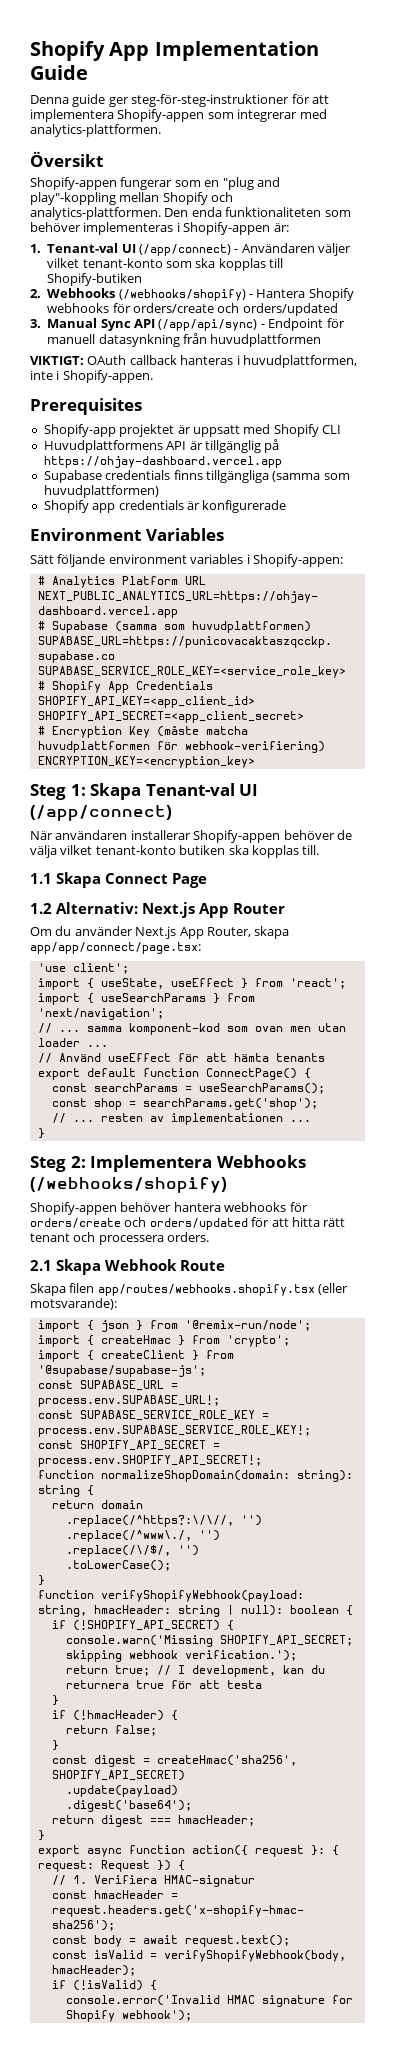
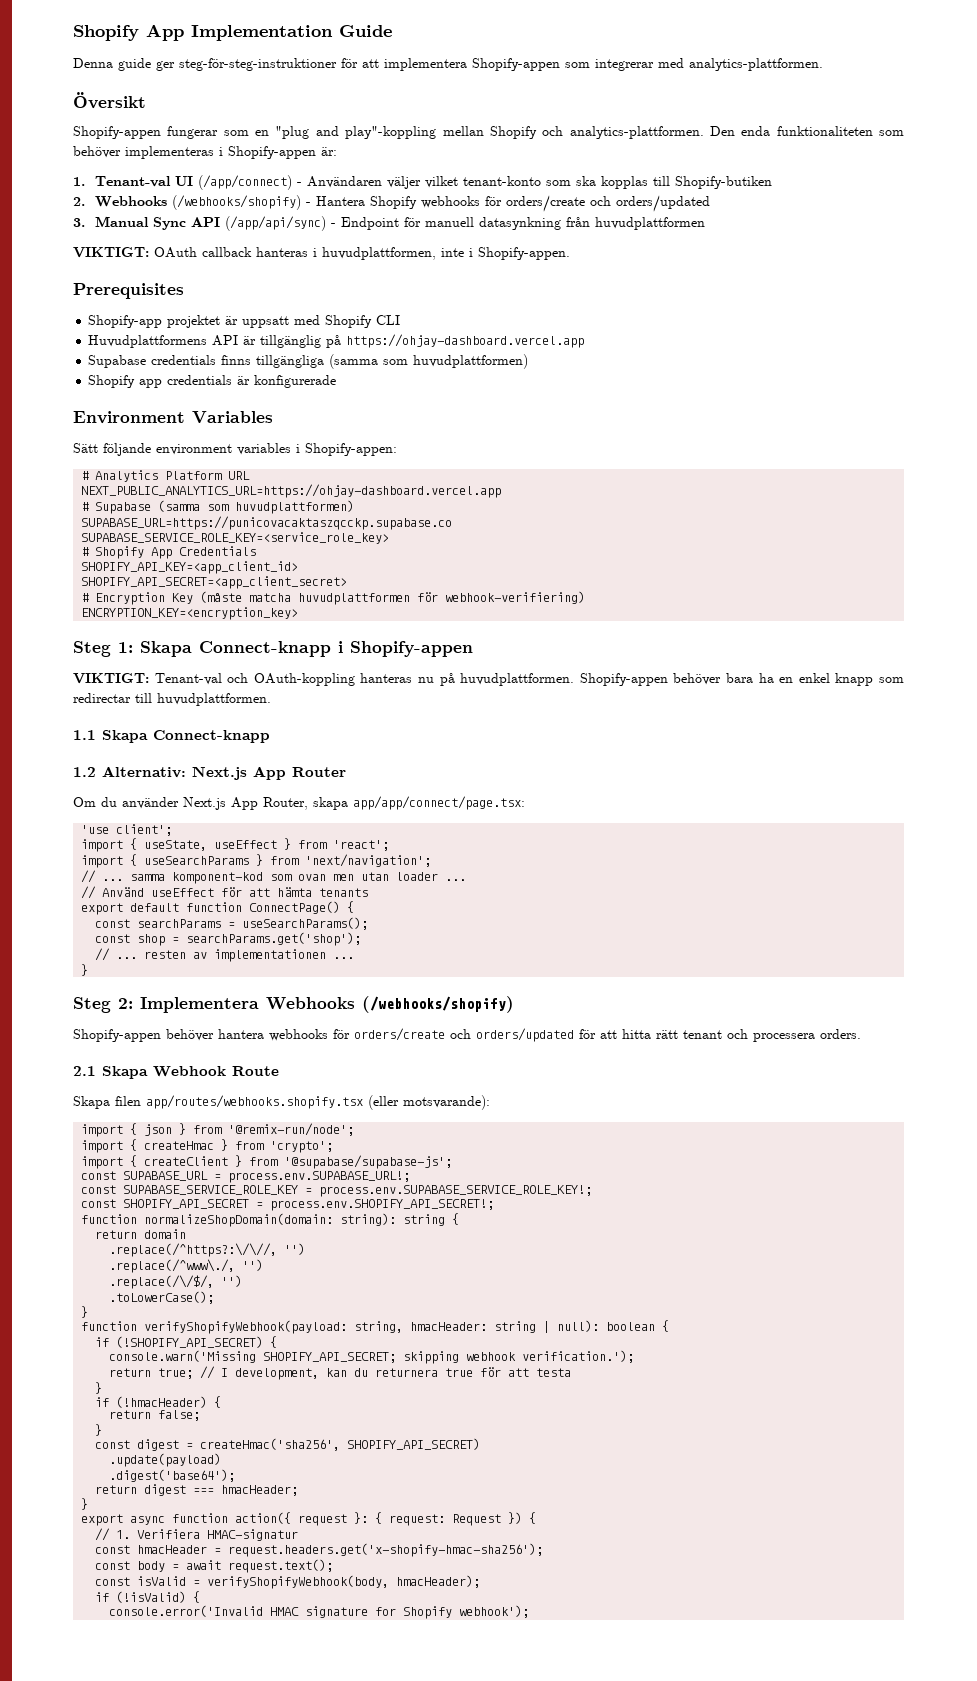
[145,783,259,796] [30,805,172,821] [30,830,352,843] [30,845,320,858] Tenant-val UI (/app/connect) // När användaren installerar Shopify-appen behöver de välja vilket tenant-konto butiken ska kopplas till. -> [199,641,473,657] [73,673,905,686] [73,693,271,706] Connect-knapp i Shopify-appen // VIKTIGT: Tenant-val och OAuth-koppling hanteras nu på huvudplattformen. Shopify-appen behöver bara ha en enkel knapp som redirectar till huvudplattformen.
[105,873,207,888] Connect Page -> [153,730,270,743] Connect-knapp

